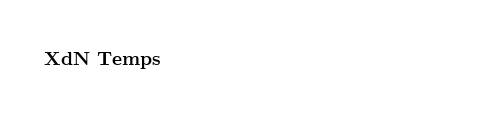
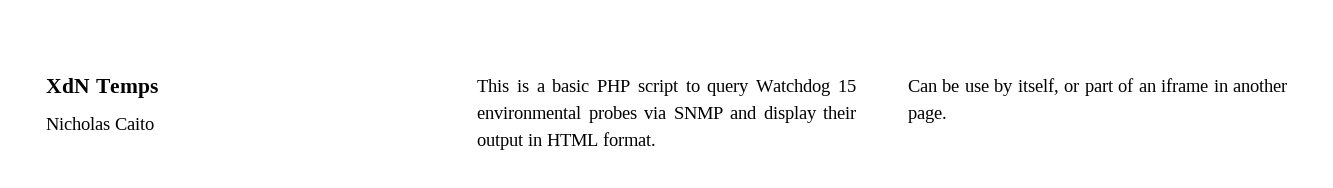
(161, 60) none -> [46,117,154,130] [477,79,856,96] [477,106,856,123] [477,132,656,150] [908,78,1287,96] [908,109,947,123] // Nicholas Caito // This is a basic PHP script to query Watchdog 15 environmental probes via SNMP and display their output in HTML format. // Can be use by itself, or part of an iframe in another page.

